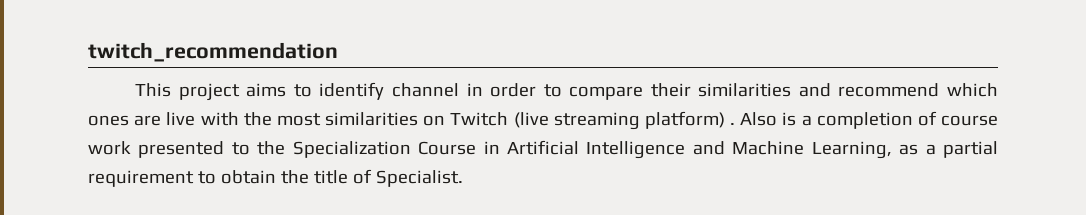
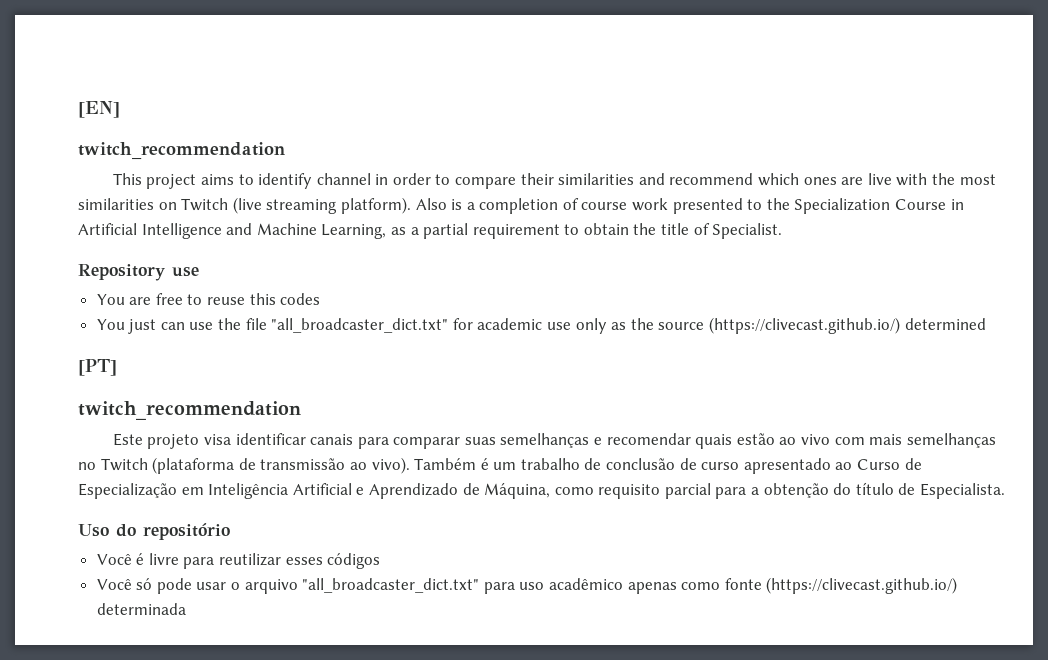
(88, 52) none -> [78,101,120,118] [EN] //
[644,111,735,129] platform) . -> [340,197,411,214] platform).
(463, 178) none -> [78,264,199,281] [96,293,321,305] [96,317,986,334] [78,359,117,376] [78,401,301,420] [112,433,996,449] [78,457,922,474] [78,482,1006,499] [78,523,230,540] [96,553,381,569] [96,577,958,594] [96,603,186,615] // Repository use // You are free to reuse this codes // You just can use the file "all_broadcaster_dict.txt" for academic use only as the source (https://clivecast.github.io/) determined // [PT] // twitch_recommendation // Este projeto visa identificar canais para comparar suas semelhanças e recomendar quais estão ao vivo com mais semelhanças no Twitch (plataforma de transmissão ao vivo). Também é um trabalho de conclusão de curso apresentado ao Curso de Especialização em Inteligência Artificial e Aprendizado de Máquina, como requisito parcial para a obtenção do título de Especialista. // Uso do repositório // Você é livre para reutilizar esses códigos // Você só pode usar o arquivo "all_broadcaster_dict.txt" para uso acadêmico apenas como fonte (https://clivecast.github.io/) determinada

